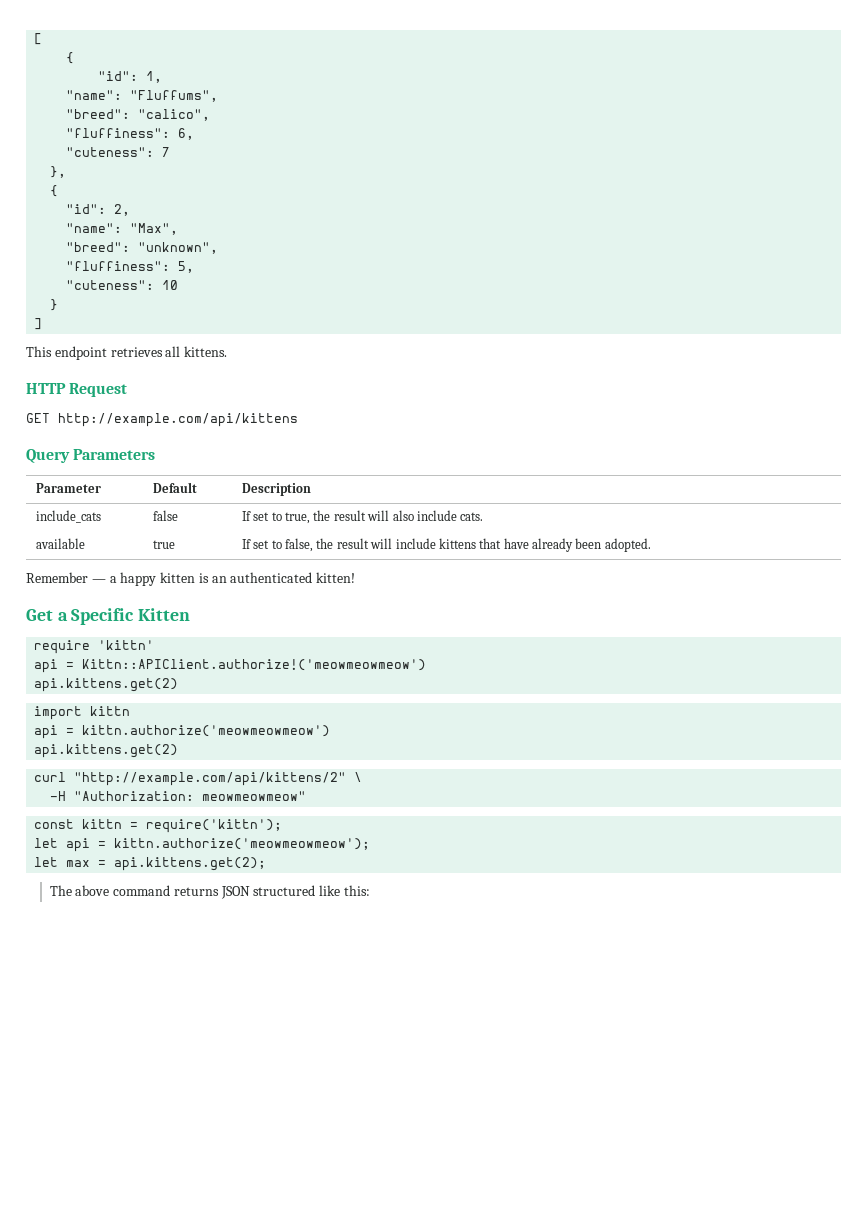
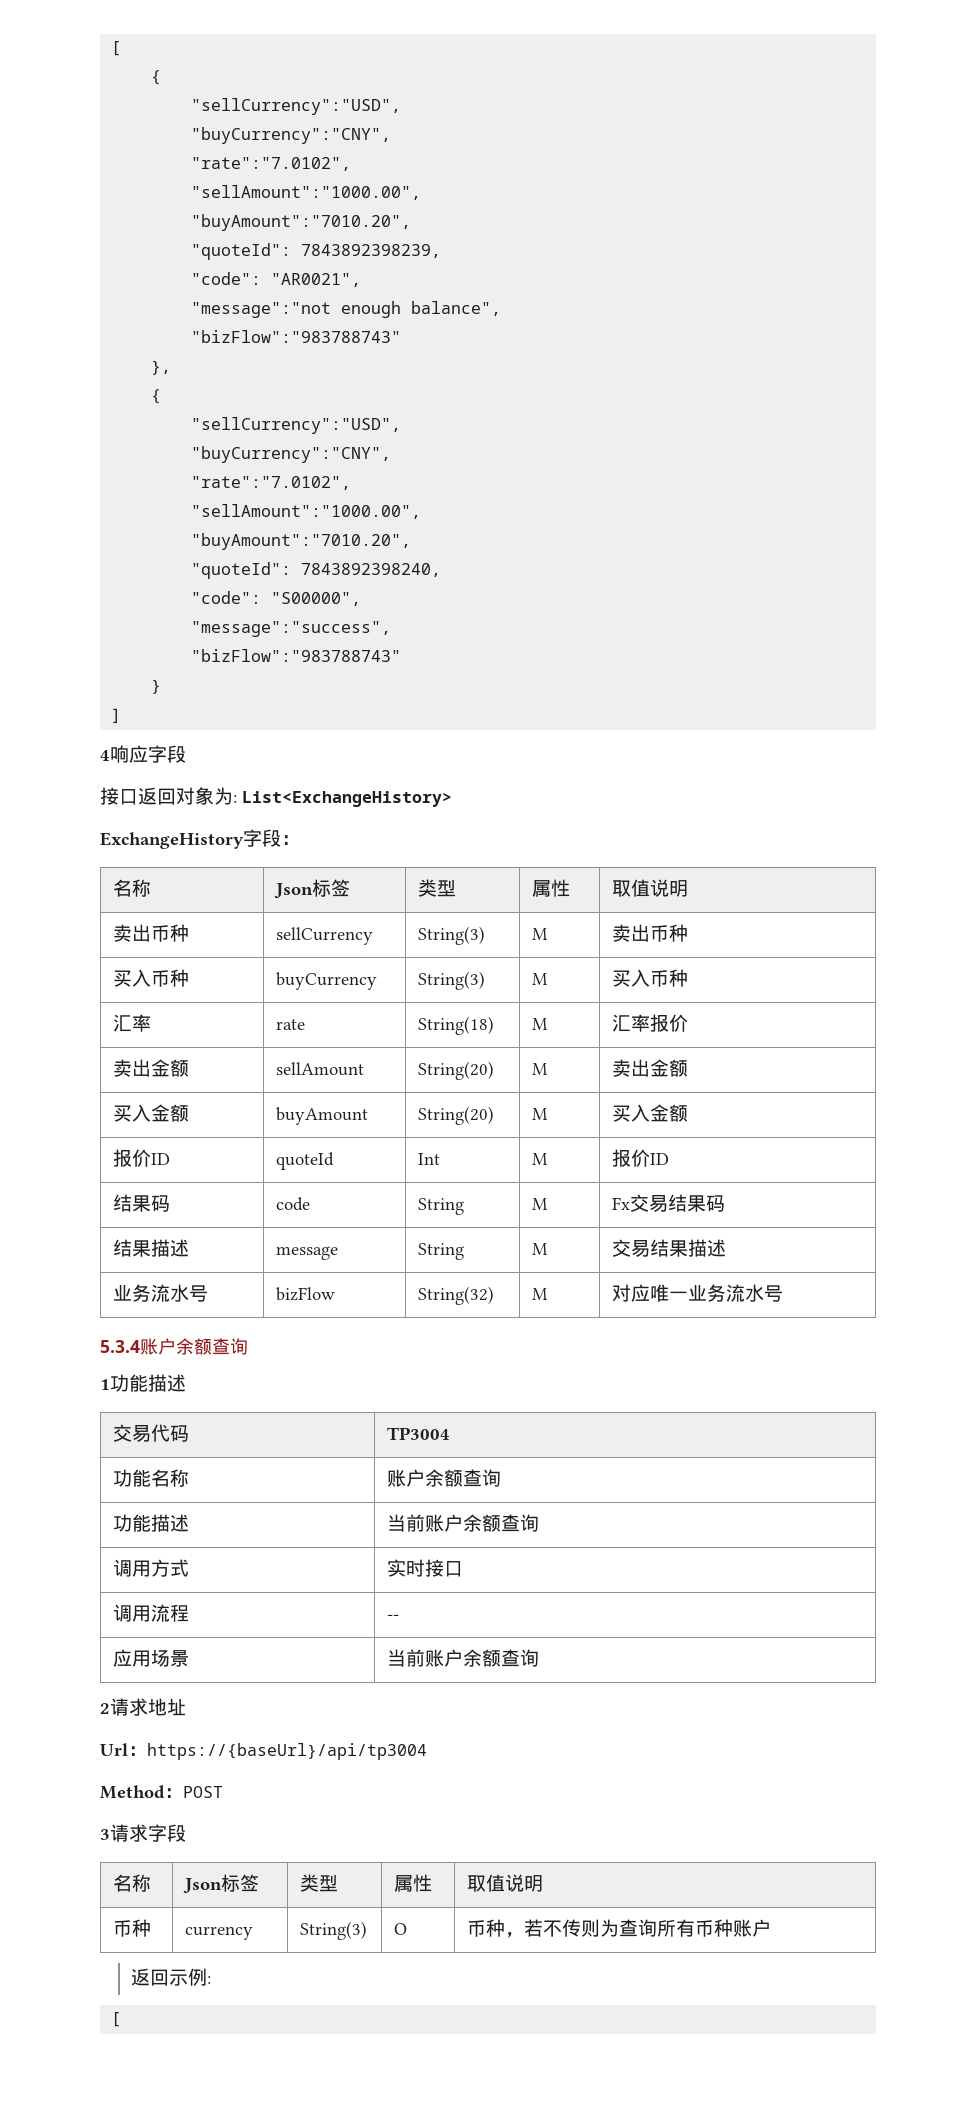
[98,71,163,83] [66,90,219,102] [66,109,211,121] [66,128,195,140] [66,147,171,157] [50,166,67,178] [50,185,59,197] [66,204,131,216] [66,223,179,235] [66,242,219,254] [66,261,195,273] [66,280,179,290] [50,299,59,311] [34,318,43,330] [26,346,228,360] [26,383,128,397] [26,413,298,427] [26,449,156,463] [35,483,101,493] [152,482,197,493] [241,483,311,496] [35,510,101,523] [152,510,178,521] [241,510,484,524] [35,538,85,549] [152,540,175,549] [241,538,651,552] [26,572,356,586] [26,608,191,625] [34,640,155,654] [34,659,427,673] [34,678,179,692] [34,706,131,720] [34,725,331,739] [34,744,179,758] [34,772,363,786] [50,791,307,801] [34,819,283,833] [34,838,371,852] [34,857,267,871] [49,885,371,899] "id": 1, // "name": "Fluffums", // "breed": "calico", // "fluffiness": 6, // "cuteness": 7 // }, // { // "id": 2, // "name": "Max", // "breed": "unknown", // "fluffiness": 5, // "cuteness": 10 // } // ] // This endpoint retrieves all kittens. // HTTP Request // GET http://example.com/api/kittens // Query Parameters // Parameter | Default | Description // include_cats | false | If set to true, the result will also include cats. // available | true | If set to false, the result will include kittens that have already been adopted. // Remember — a happy kitten is an authenticated kitten! // Get a Specific Kitten // require 'kittn' // api = Kittn::APIClient.authorize!('meowmeowmeow') // api.kittens.get(2) // import kittn // api = kittn.authorize('meowmeowmeow') // api.kittens.get(2) // curl "http://example.com/api/kittens/2" \ // -H "Authorization: meowmeowmeow" // const kittn = require('kittn'); // let api = kittn.authorize('meowmeowmeow'); // let max = api.kittens.get(2); // The above command returns JSON structured like this: -> [191,98,402,115] [191,127,392,144] [191,157,352,171] [191,185,422,200] [191,214,412,231] [191,243,442,260] [191,272,362,287] [191,301,502,318] [191,330,402,343] [151,360,172,375] [151,389,162,404] [191,417,402,434] [191,446,392,463] [191,476,352,490] [191,504,422,519] [191,533,412,550] [191,562,442,579] [191,591,362,606] [191,621,392,637] [191,649,402,662] [151,679,162,694] [111,708,122,723] [100,745,186,763] [100,787,452,807] [100,829,300,849] [113,879,152,897] [274,879,351,899] [418,879,457,897] [532,879,571,897] [612,879,689,897] [113,924,190,942] [276,927,374,945] [418,926,486,945] [532,928,549,940] [612,924,689,942] [113,969,190,987] [276,972,378,990] [418,971,486,990] [532,973,549,985] [612,969,689,987] [113,1014,152,1032] [276,1019,306,1030] [418,1016,495,1035] [532,1018,549,1030] [612,1014,689,1032] [113,1059,190,1077] [276,1062,365,1076] [418,1061,495,1080] [532,1063,549,1075] [612,1059,689,1077] [113,1104,190,1122] [276,1107,369,1125] [418,1106,495,1125] [532,1108,549,1120] [612,1104,689,1122] [113,1149,171,1167] [276,1152,335,1170] [418,1153,441,1165] [532,1153,549,1165] [612,1149,670,1167] [113,1194,171,1212] [276,1197,311,1211] [418,1198,465,1215] [532,1198,549,1210] [612,1194,726,1212] [113,1239,190,1257] [276,1246,339,1260] [418,1243,465,1260] [532,1243,549,1255] [612,1239,727,1257] [113,1284,209,1302] [276,1287,336,1301] [418,1286,495,1305] [532,1288,549,1300] [612,1284,784,1302] [100,1338,248,1355] [100,1374,186,1392] [113,1424,190,1442] [387,1427,451,1440] [113,1469,190,1487] [387,1469,502,1487] [113,1514,190,1532] [387,1514,540,1532] [113,1559,190,1577] [387,1559,464,1577] [113,1604,190,1622] [387,1614,400,1620] [113,1649,190,1667] [387,1649,540,1667] [100,1698,186,1716] [100,1743,427,1760] [100,1785,223,1799] [100,1824,186,1842] [113,1874,152,1892] [183,1874,260,1894] [300,1874,339,1892] [394,1874,433,1892] [467,1874,544,1892] [113,1919,152,1937] [185,1926,254,1940] [300,1921,368,1940] [394,1923,408,1935] [467,1919,772,1938] [130,1968,211,1986] [111,2012,122,2027] "sellCurrency":"USD", // "buyCurrency":"CNY", // "rate":"7.0102", // "sellAmount":"1000.00", // "buyAmount":"7010.20", // "quoteId": 7843892398239, // "code": "AR0021", // "message":"not enough balance", // "bizFlow":"983788743" // }, // { // "sellCurrency":"USD", // "buyCurrency":"CNY", // "rate":"7.0102", // "sellAmount":"1000.00", // "buyAmount":"7010.20", // "quoteId": 7843892398240, // "code": "S00000", // "message":"success", // "bizFlow":"983788743" // } // ] // 4响应字段 // 接口返回对象为: List<ExchangeHistory> // ExchangeHistory字段： // 名称 | Json标签 | 类型 | 属性 | 取值说明 // 卖出币种 | sellCurrency | String(3) | M | 卖出币种 // 买入币种 | buyCurrency | String(3) | M | 买入币种 // 汇率 | rate | String(18) | M | 汇率报价 // 卖出金额 | sellAmount | String(20) | M | 卖出金额 // 买入金额 | buyAmount | String(20) | M | 买入金额 // 报价ID | quoteId | Int | M | 报价ID // 结果码 | code | String | M | Fx交易结果码 // 结果描述 | message | String | M | 交易结果描述 // 业务流水号 | bizFlow | String(32) | M | 对应唯一业务流水号 // 5.3.4账户余额查询 // 1功能描述 // 交易代码 | TP3004 // 功能名称 | 账户余额查询 // 功能描述 | 当前账户余额查询 // 调用方式 | 实时接口 // 调用流程 | -- // 应用场景 | 当前账户余额查询 // 2请求地址 // Url：https://{baseUrl}/api/tp3004 // Method：POST // 3请求字段 // 名称 | Json标签 | 类型 | 属性 | 取值说明 // 币种 | currency | String(3) | O | 币种，若不传则为查询所有币种账户 // 返回示例: // [

